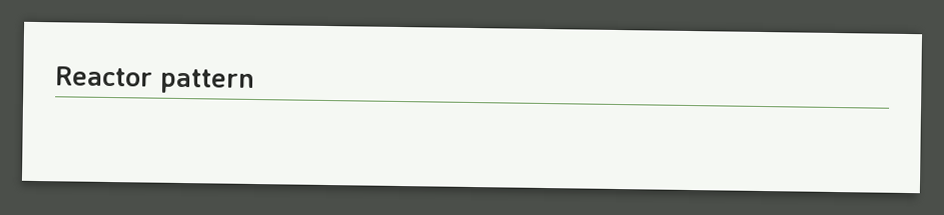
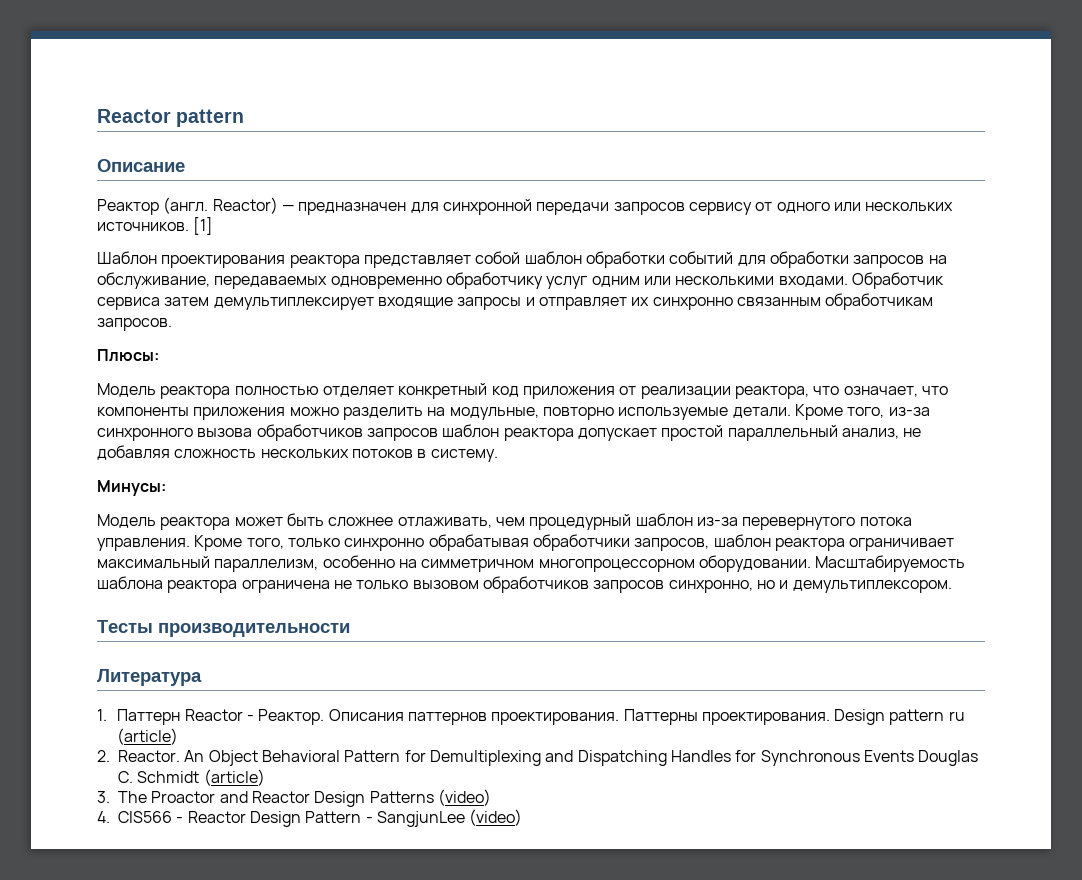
(255, 81) none -> [97,159,185,172] [97,197,954,215] [97,217,214,235] [97,251,947,268] [97,272,944,289] [97,293,934,310] [97,318,172,331] [97,349,159,362] [97,383,948,399] [97,404,930,420] [97,424,922,441] [97,445,498,462] [97,480,166,496] [97,513,912,530] [97,534,955,551] [97,555,966,572] [97,576,952,593] [97,620,350,637] [97,669,202,686] [97,709,965,725] [117,728,179,745] [97,750,979,766] [118,769,265,786] [97,789,491,807] [97,809,523,827] // Описание // Реактор (англ. Reactor) — предназначен для синхронной передачи запросов сервису от одного или нескольких источников. [1] // Шаблон проектирования реактора представляет собой шаблон обработки событий для обработки запросов на обслуживание, передаваемых одновременно обработчику услуг одним или несколькими входами. Обработчик сервиса затем демультиплексирует входящие запросы и отправляет их синхронно связанным обработчикам запросов. // Плюсы: // Модель реактора полностью отделяет конкретный код приложения от реализации реактора, что означает, что компоненты приложения можно разделить на модульные, повторно используемые детали. Кроме того, из-за синхронного вызова обработчиков запросов шаблон реактора допускает простой параллельный анализ, не добавляя сложность нескольких потоков в систему. // Минусы: // Модель реактора может быть сложнее отлаживать, чем процедурный шаблон из-за перевернутого потока управления. Кроме того, только синхронно обрабатывая обработчики запросов, шаблон реактора ограничивает максимальный параллелизм, особенно на симметричном многопроцессорном оборудовании. Масштабируемость шаблона реактора ограничена не только вызовом обработчиков запросов синхронно, но и демультиплексором. // Тесты производительности // Литература // 1. Паттерн Reactor - Реактор. Описания паттернов проектирования. Паттерны проектирования. Design pattern ru (article) // 2. Reactor. An Object Behavioral Pattern for Demultiplexing and Dispatching Handles for Synchronous Events Douglas C. Schmidt (article) // 3. The Proactor and Reactor Design Patterns (video) // 4. CIS566 - Reactor Design Pattern - SangjunLee (video)

